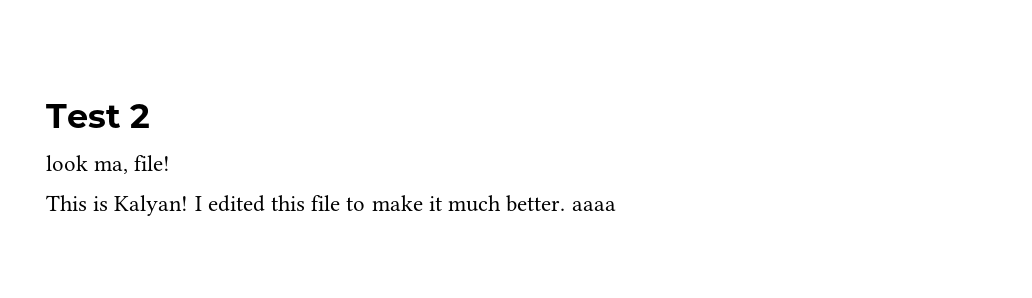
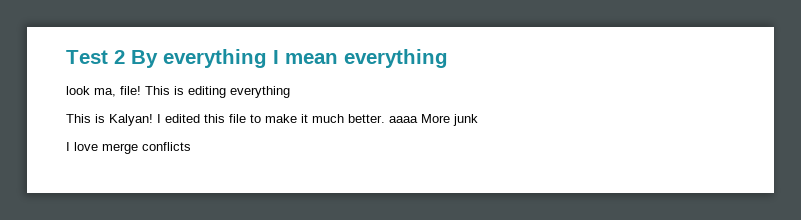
(151, 116) none -> [131,49,448,68] By everything I mean everything
(171, 163) none -> [145,86,290,98] This is editing everything
(616, 206) none -> [421,114,478,126] [66,142,191,154] More junk // I love merge conflicts

